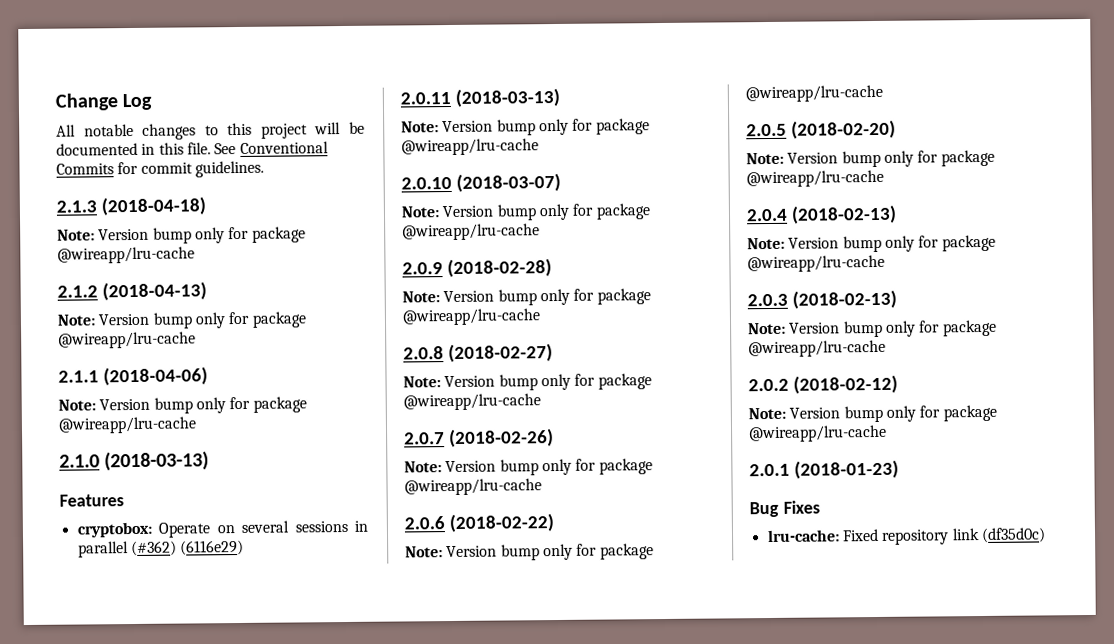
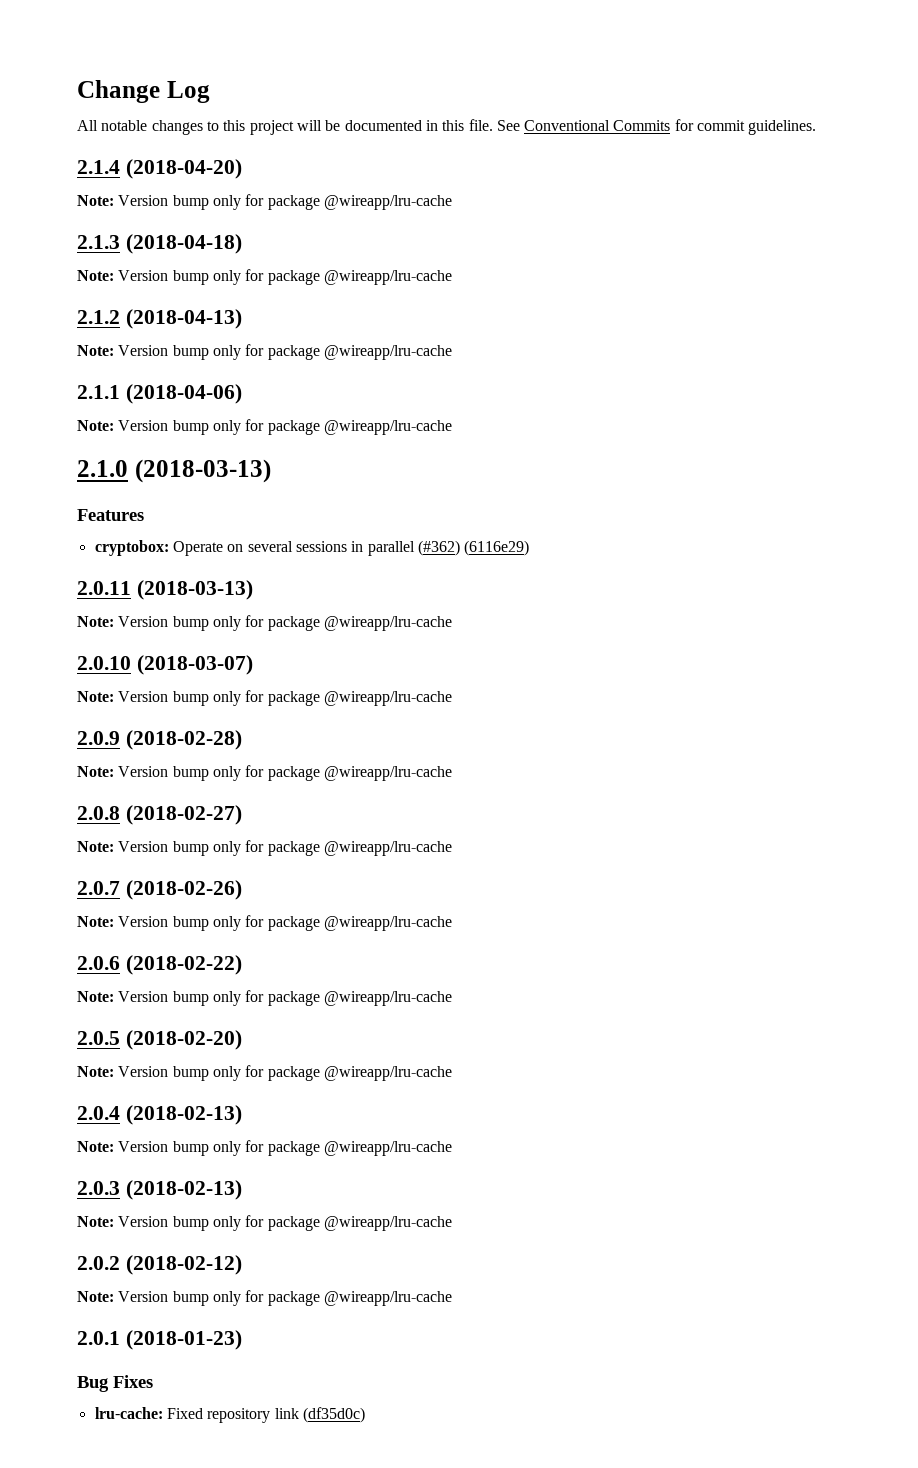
(264, 169) none -> [77,159,242,179] [77,194,452,210] // 2.1.4 (2018-04-20) // Note: Version bump only for package @wireapp/lru-cache

